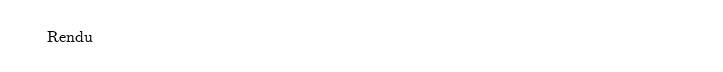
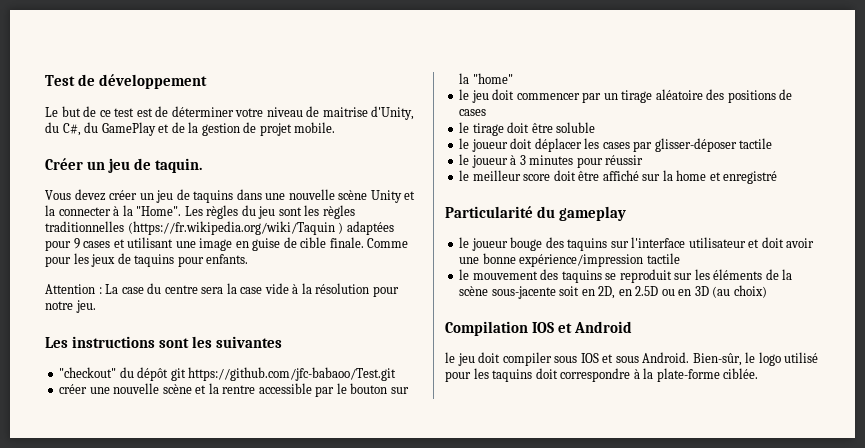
[47,31,93,42] Rendu -> [45,74,208,89] [45,106,415,120] [45,122,336,136] [45,158,202,173] [45,189,416,203] [45,205,355,219] [45,221,394,235] [45,237,409,251] [45,253,249,267] [45,283,399,297] [45,300,96,313] [45,336,282,348] [59,367,397,381] [59,383,409,397] [459,73,513,84] [459,89,793,103] [459,109,487,116] [459,122,596,136] [459,138,773,152] [459,154,644,168] [459,170,778,184] [445,206,626,221] [459,237,815,251] [459,253,680,267] [459,269,793,283] [459,285,767,299] [445,321,632,336] [445,352,819,366] [445,368,759,382] Test de développement // Le but de ce test est de déterminer votre niveau de maitrise d'Unity, du C#, du GamePlay et de la gestion de projet mobile. // Créer un jeu de taquin. // Vous devez créer un jeu de taquins dans une nouvelle scène Unity et la connecter à la "Home". Les règles du jeu sont les règles traditionnelles (https://fr.wikipedia.org/wiki/Taquin ) adaptées pour 9 cases et utilisant une image en guise de cible finale. Comme pour les jeux de taquins pour enfants. // Attention : La case du centre sera la case vide à la résolution pour notre jeu. // Les instructions sont les suivantes // "checkout" du dépôt git https://github.com/jfc-babaoo/Test.git // créer une nouvelle scène et la rentre accessible par le bouton sur la "home" // le jeu doit commencer par un tirage aléatoire des positions de cases // le tirage doit être soluble // le joueur doit déplacer les cases par glisser-déposer tactile // le joueur à 3 minutes pour réussir // le meilleur score doit être affiché sur la home et enregistré // Particularité du gameplay // le joueur bouge des taquins sur l'interface utilisateur et doit avoir une bonne expérience/impression tactile // le mouvement des taquins se reproduit sur les éléments de la scène sous-jacente soit en 2D, en 2.5D ou en 3D (au choix) // Compilation IOS et Android // le jeu doit compiler sous IOS et sous Android. Bien-sûr, le logo utilisé pour les taquins doit correspondre à la plate-forme ciblée.

